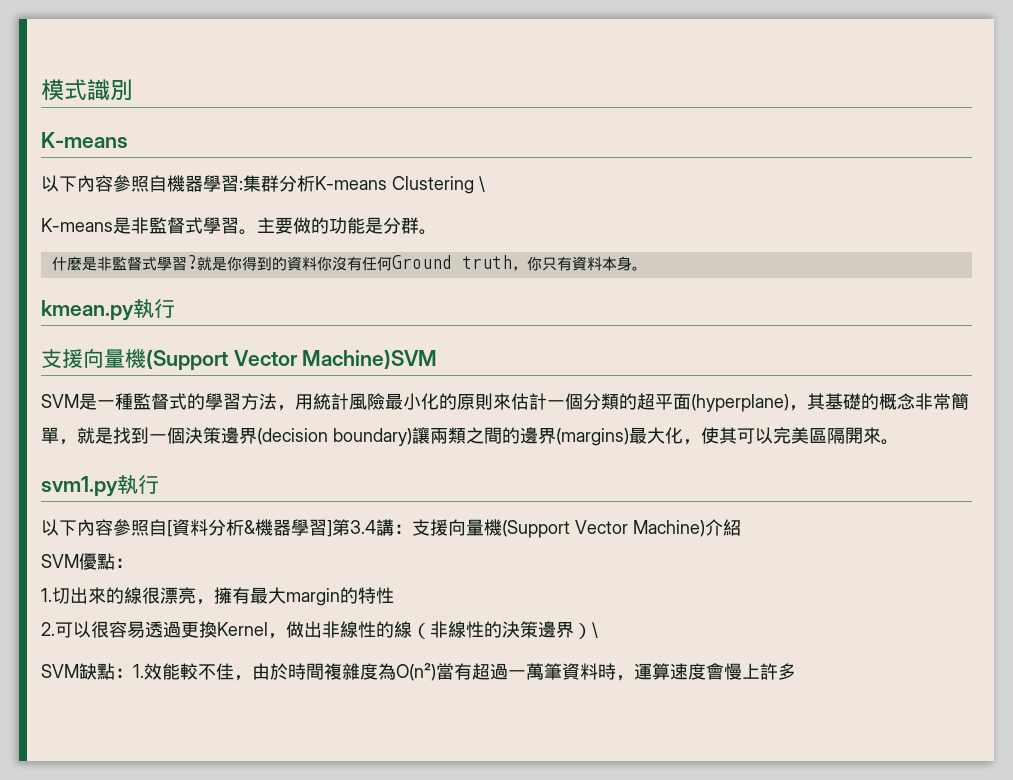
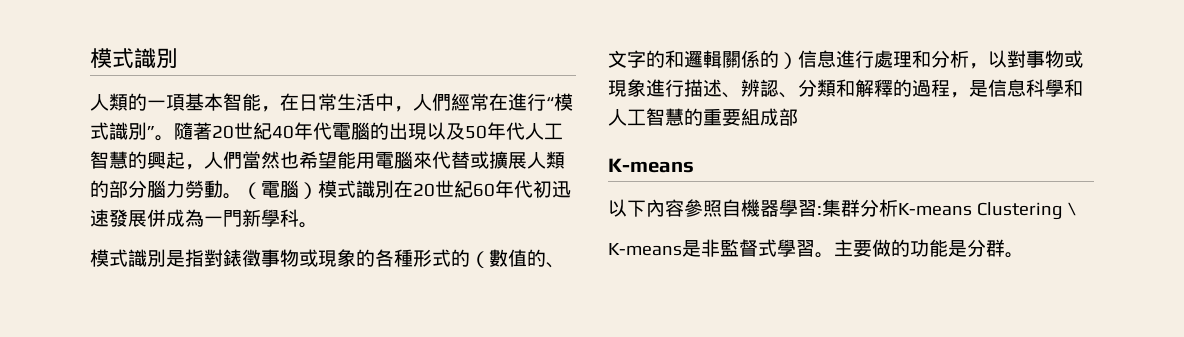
[41,79,133,101] 模式識別 -> [90,48,178,68] [90,93,573,112] [90,122,563,141] [90,151,565,170] [90,180,571,199] [90,209,318,228] [90,249,565,268] [608,50,1083,69] [608,79,1083,98] [608,108,798,126] 模式識別 // 人類的一項基本智能，在日常生活中，人們經常在進行“模式識別”。隨著20世紀40年代電腦的出現以及50年代人工智慧的興起，人們當然也希望能用電腦來代替或擴展人類的部分腦力勞動。（電腦）模式識別在20世紀60年代初迅速發展併成為一門新學科。 // 模式識別是指對錶徵事物或現象的各種形式的（數值的、文字的和邏輯關係的）信息進行處理和分析，以對事物或現象進行描述、辨認、分類和解釋的過程，是信息科學和人工智慧的重要組成部
[51,255,647,271] [41,299,175,321] [41,348,438,371] [41,393,969,412] [41,427,899,446] [41,475,159,497] [41,519,741,538] [41,553,133,570] [41,587,394,606] [41,621,598,639] [41,663,796,681] // 什麼是非監督式學習?就是你得到的資料你沒有任何Ground truth，你只有資料本身。 // kmean.py執行 // 支援向量機(Support Vector Machine)SVM // SVM是一種監督式的學習方法，用統計風險最小化的原則來估計一個分類的超平面(hyperplane)，其基礎的概念非常簡單，就是找到一個決策邊界(decision boundary)讓兩類之間的邊界(margins)最大化，使其可以完美區隔開來。 // svm1.py執行 // 以下內容參照自[資料分析&機器學習]第3.4講：支援向量機(Support Vector Machine)介紹 // SVM優點： // 1.切出來的線很漂亮，擁有最大margin的特性 // 2.可以很容易透過更換Kernel，做出非線性的線（非線性的決策邊界）\ // SVM缺點：1.效能較不佳，由於時間複雜度為O(n²)當有超過一萬筆資料時，運算速度會慢上許多 -> (1024, 255) none

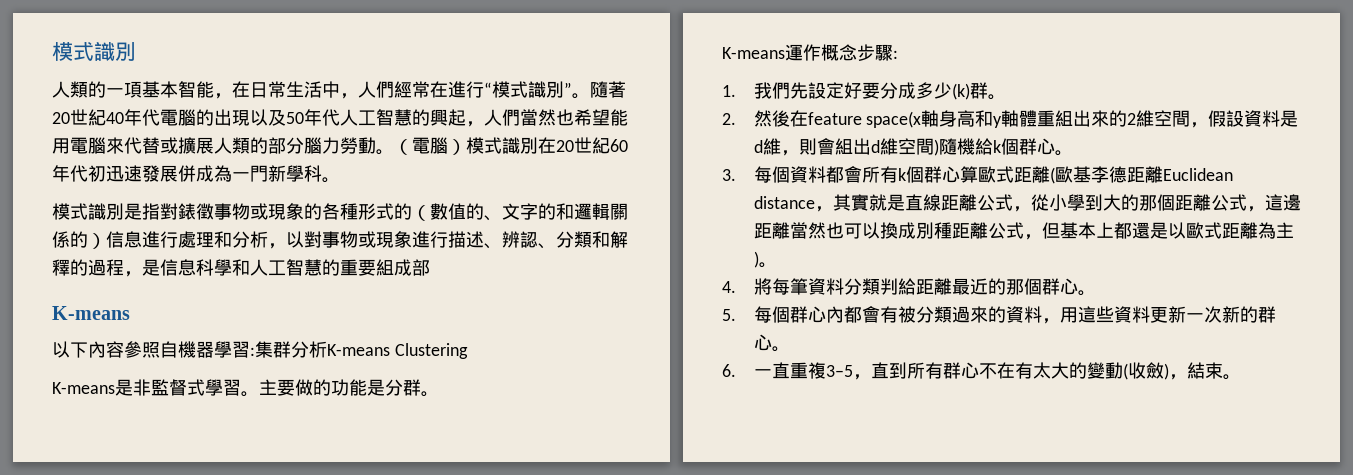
[1067,202,1076,216] \ -> (468, 351) none
(1024, 255) none -> [722,44,898,61] [722,82,1006,100] [722,110,1299,128] [753,138,1073,156] [722,166,1233,184] [753,194,1301,212] [753,222,1294,240] [753,251,777,268] [722,278,1096,296] [722,306,1276,324] [753,334,790,352] [722,362,1241,380] // K-means運作概念步驟: // 1.我們先設定好要分成多少(k)群。 // 2.然後在feature space(x軸身高和y軸體重組出來的2維空間，假設資料是d維，則會組出d維空間)隨機給k個群心。 // 3.每個資料都會所有k個群心算歐式距離(歐基李德距離Euclidean distance，其實就是直線距離公式，從小學到大的那個距離公式，這邊距離當然也可以換成別種距離公式，但基本上都還是以歐式距離為主)。 // 4.將每筆資料分類判給距離最近的那個群心。 // 5.每個群心內都會有被分類過來的資料，用這些資料更新一次新的群心。 // 6.一直重複3–5，直到所有群心不在有太大的變動(收斂)，結束。

